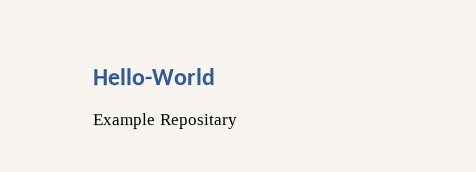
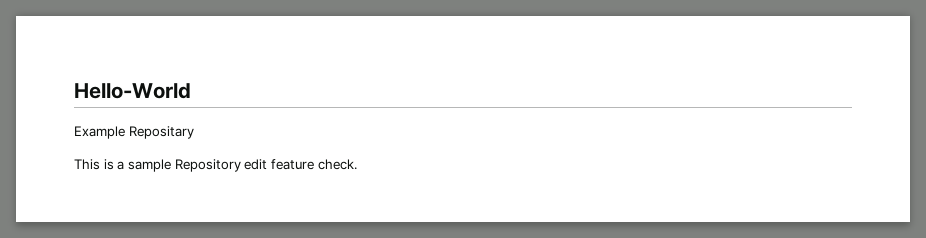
(238, 122) none -> [74,159,357,172] // This is a sample Repository edit feature check.

